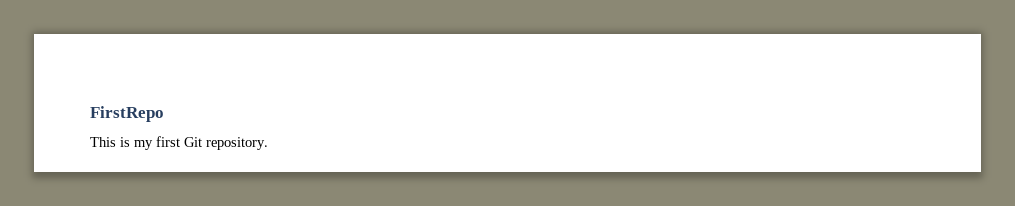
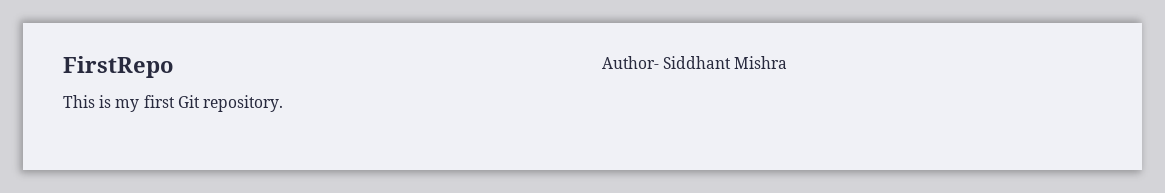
(268, 143) none -> [602,56,788,69] // Author- Siddhant Mishra

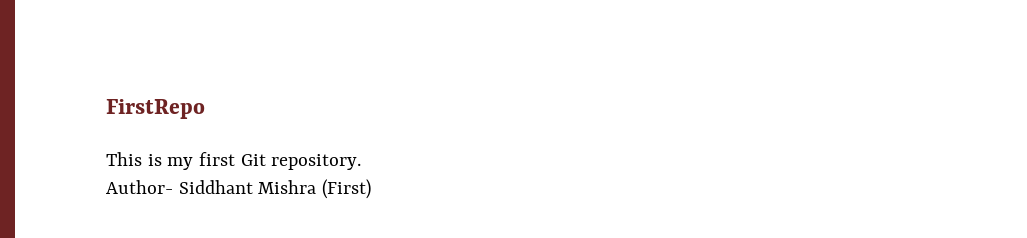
(788, 62) none -> [322,179,372,199] (First)

